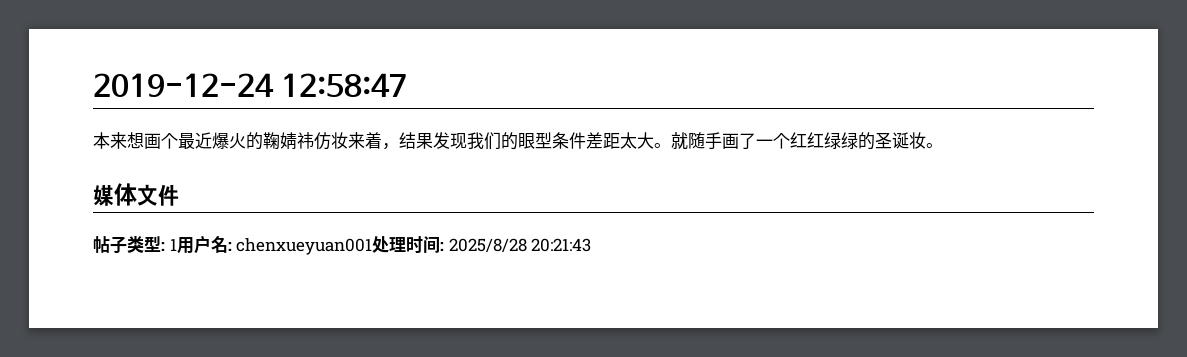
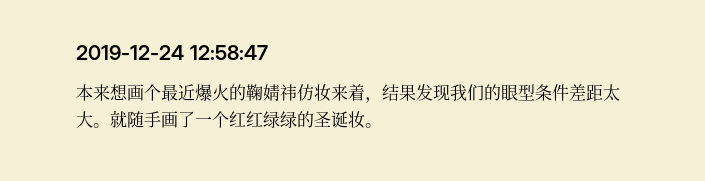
[93,183,179,206] [93,235,592,255] // 媒体文件 // 帖子类型: 1用户名: chenxueyuan001处理时间: 2025/8/28 20:21:43 -> (382, 125) none

